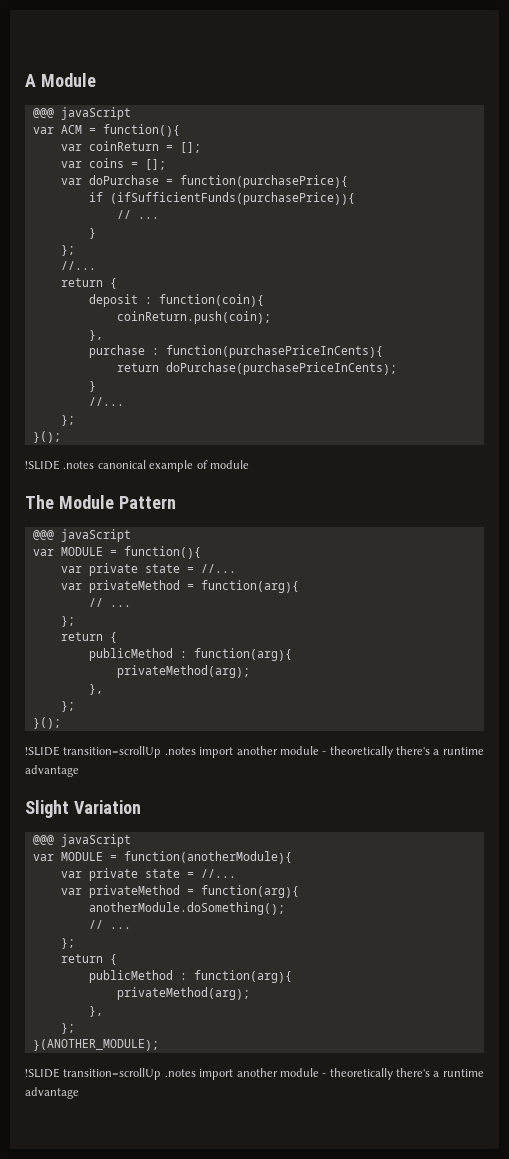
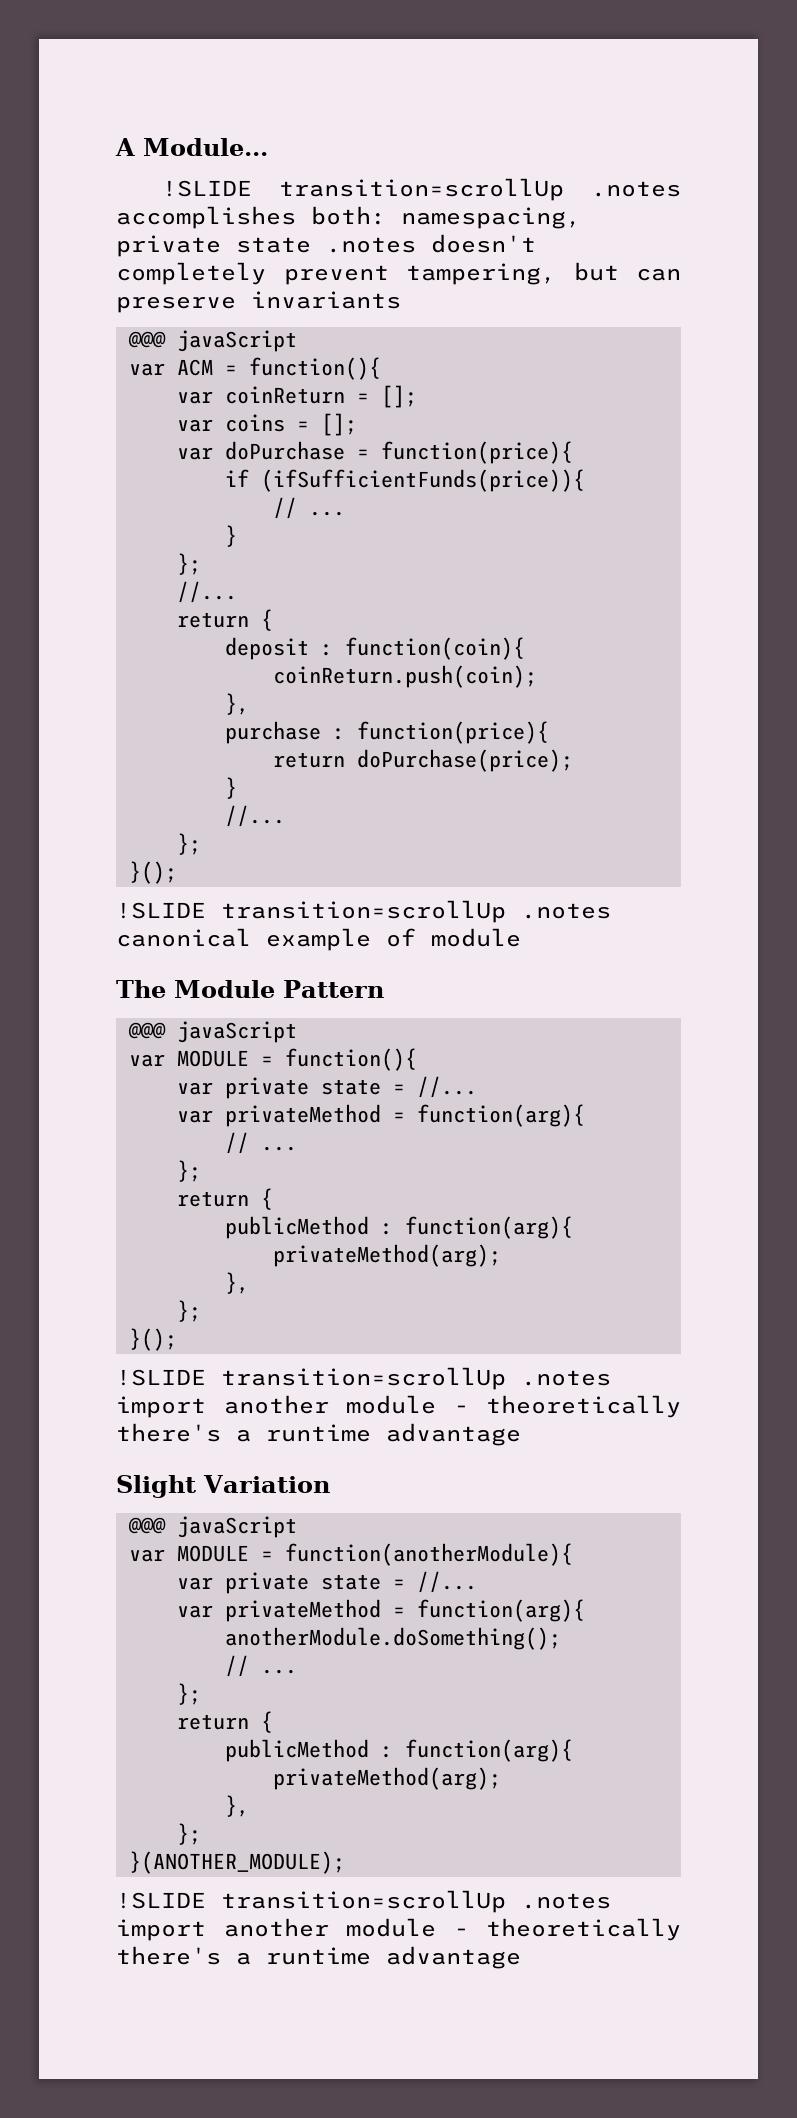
[40,73,96,87] Module -> [143,138,268,156] [162,178,681,201] [116,206,581,229] [116,234,536,257] [116,262,681,285] [116,291,401,313] Module... // !SLIDE transition=scrollUp .notes accomplishes both: namespacing, private state .notes doesn't completely prevent tampering, but can preserve invariants
[179,175,348,188] function(purchasePrice){ -> [380,441,573,464] function(price){
[109,192,355,205] (ifSufficientFunds(purchasePrice)){ -> [260,469,585,492] (ifSufficientFunds(price)){
[165,345,383,358] [116,362,397,375] function(purchasePriceInCents){ // return doPurchase(purchasePriceInCents); -> [356,721,549,744] [272,749,573,772] function(price){ // return doPurchase(price);
(60, 465) none -> [221,900,506,923] transition=scrollUp

